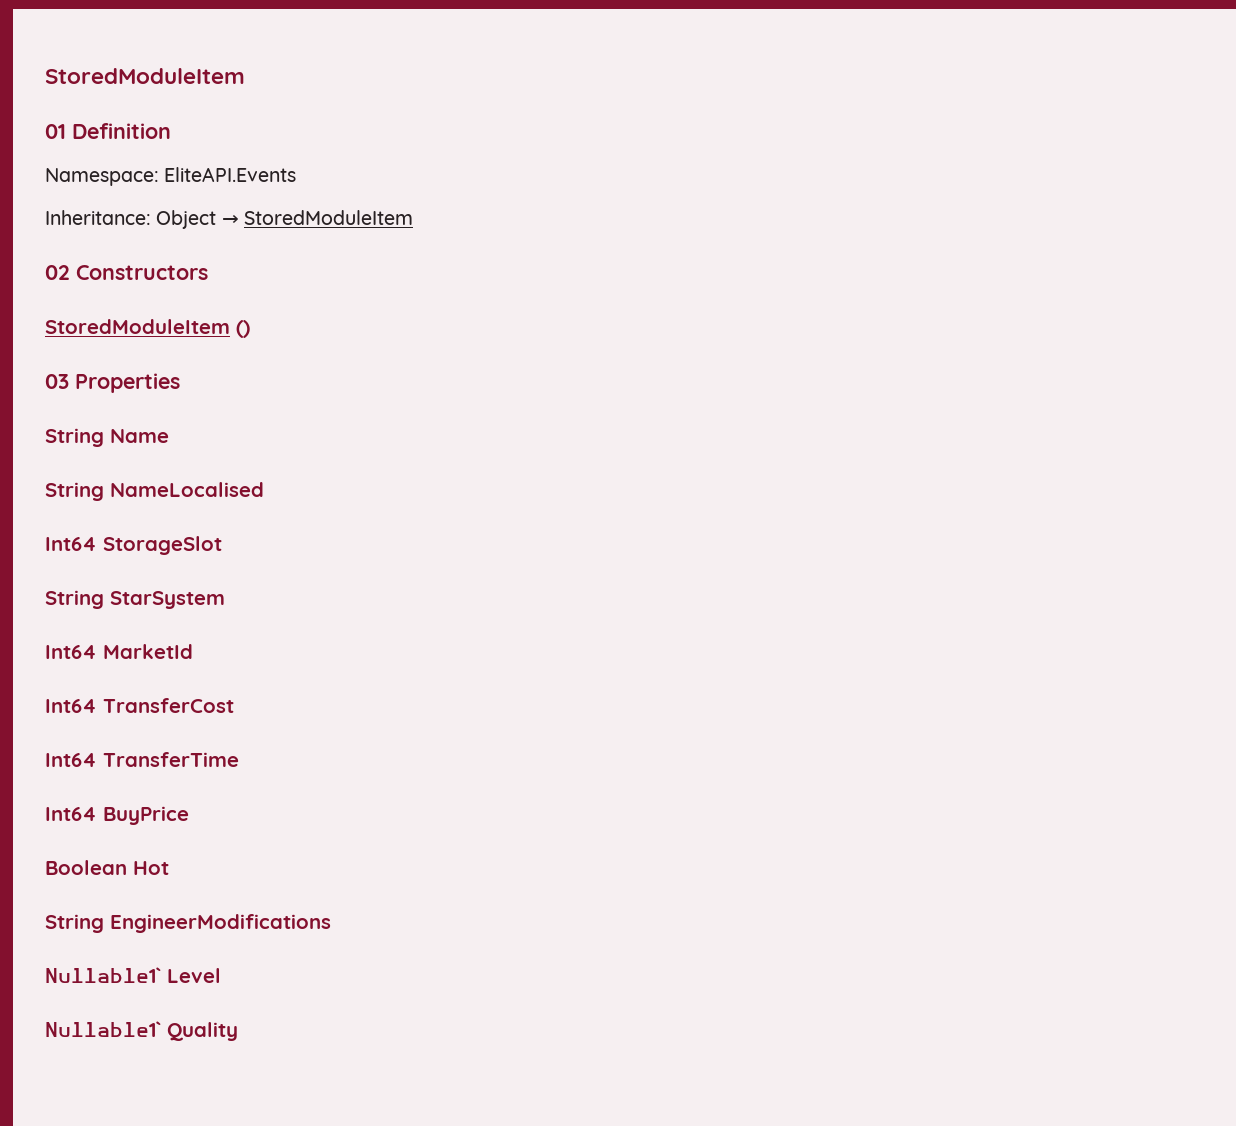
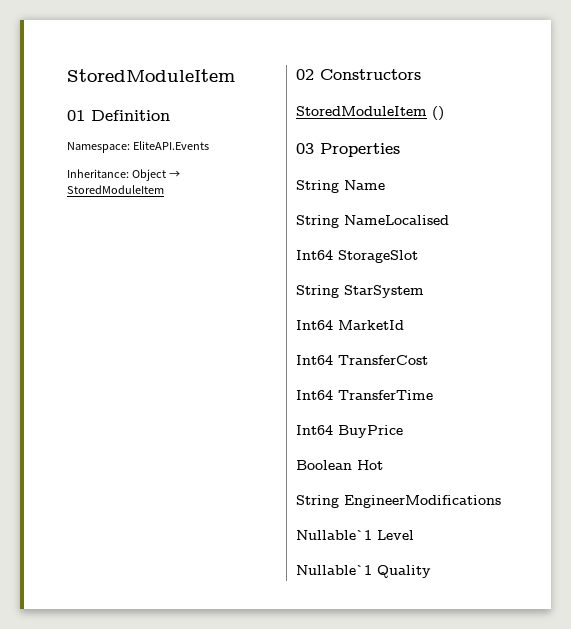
[45,967,161,983] Nullable1` -> [296,530,372,540] Nullable`1
[45,1021,161,1037] Nullable1` -> [296,565,372,575] Nullable`1

